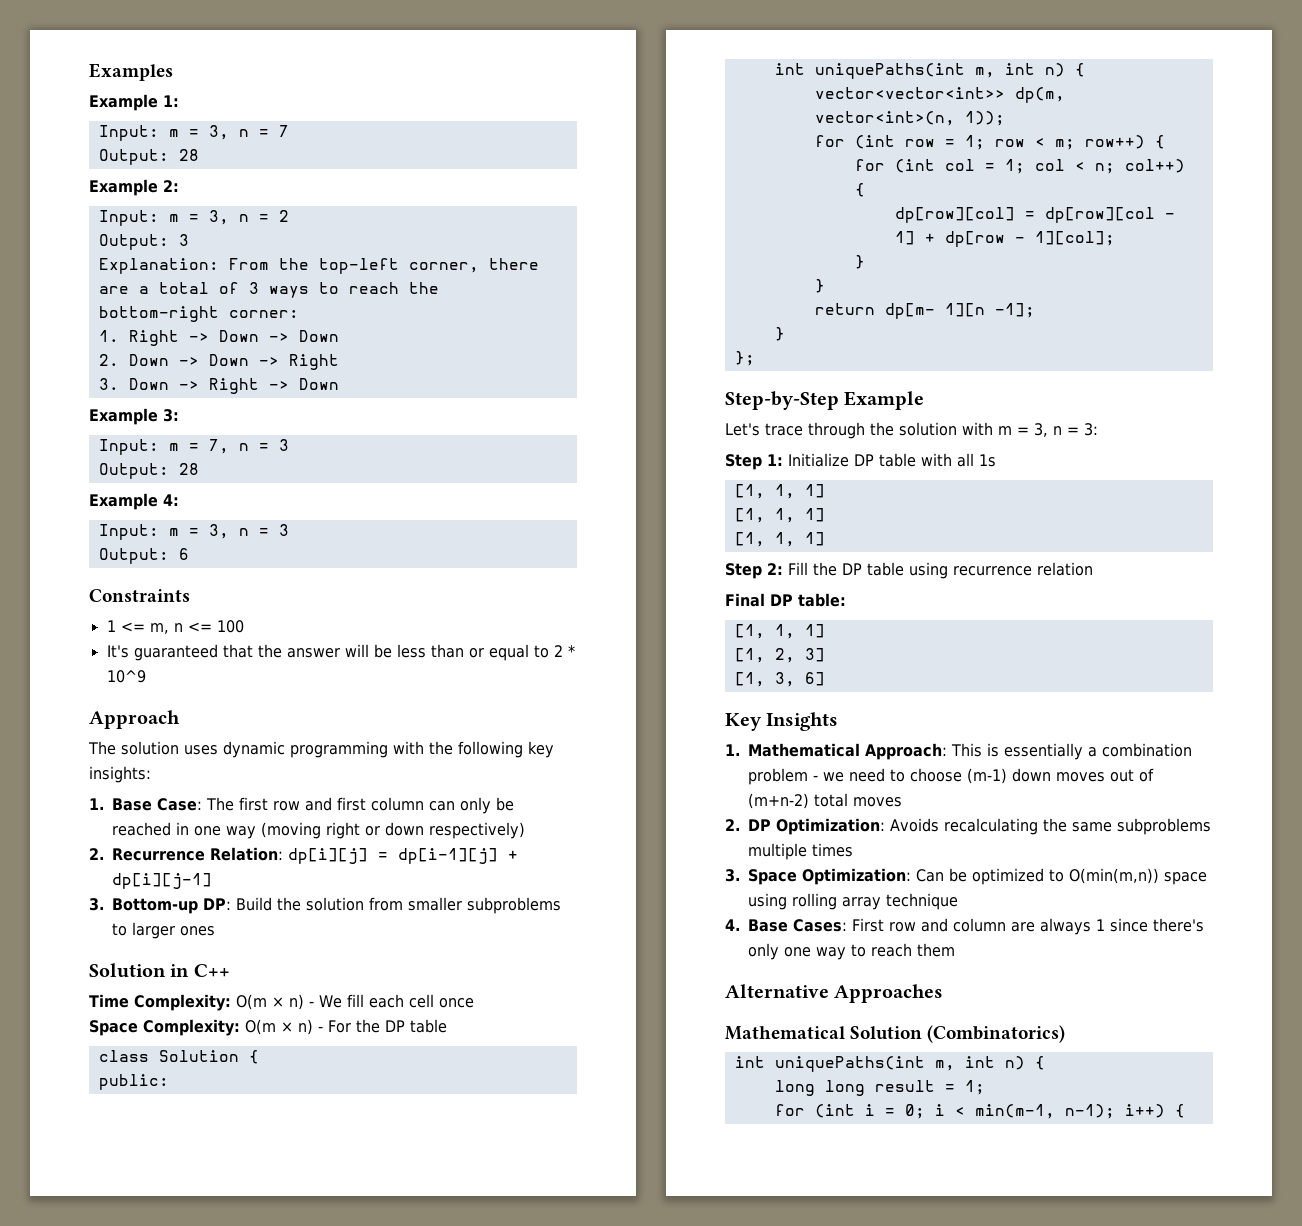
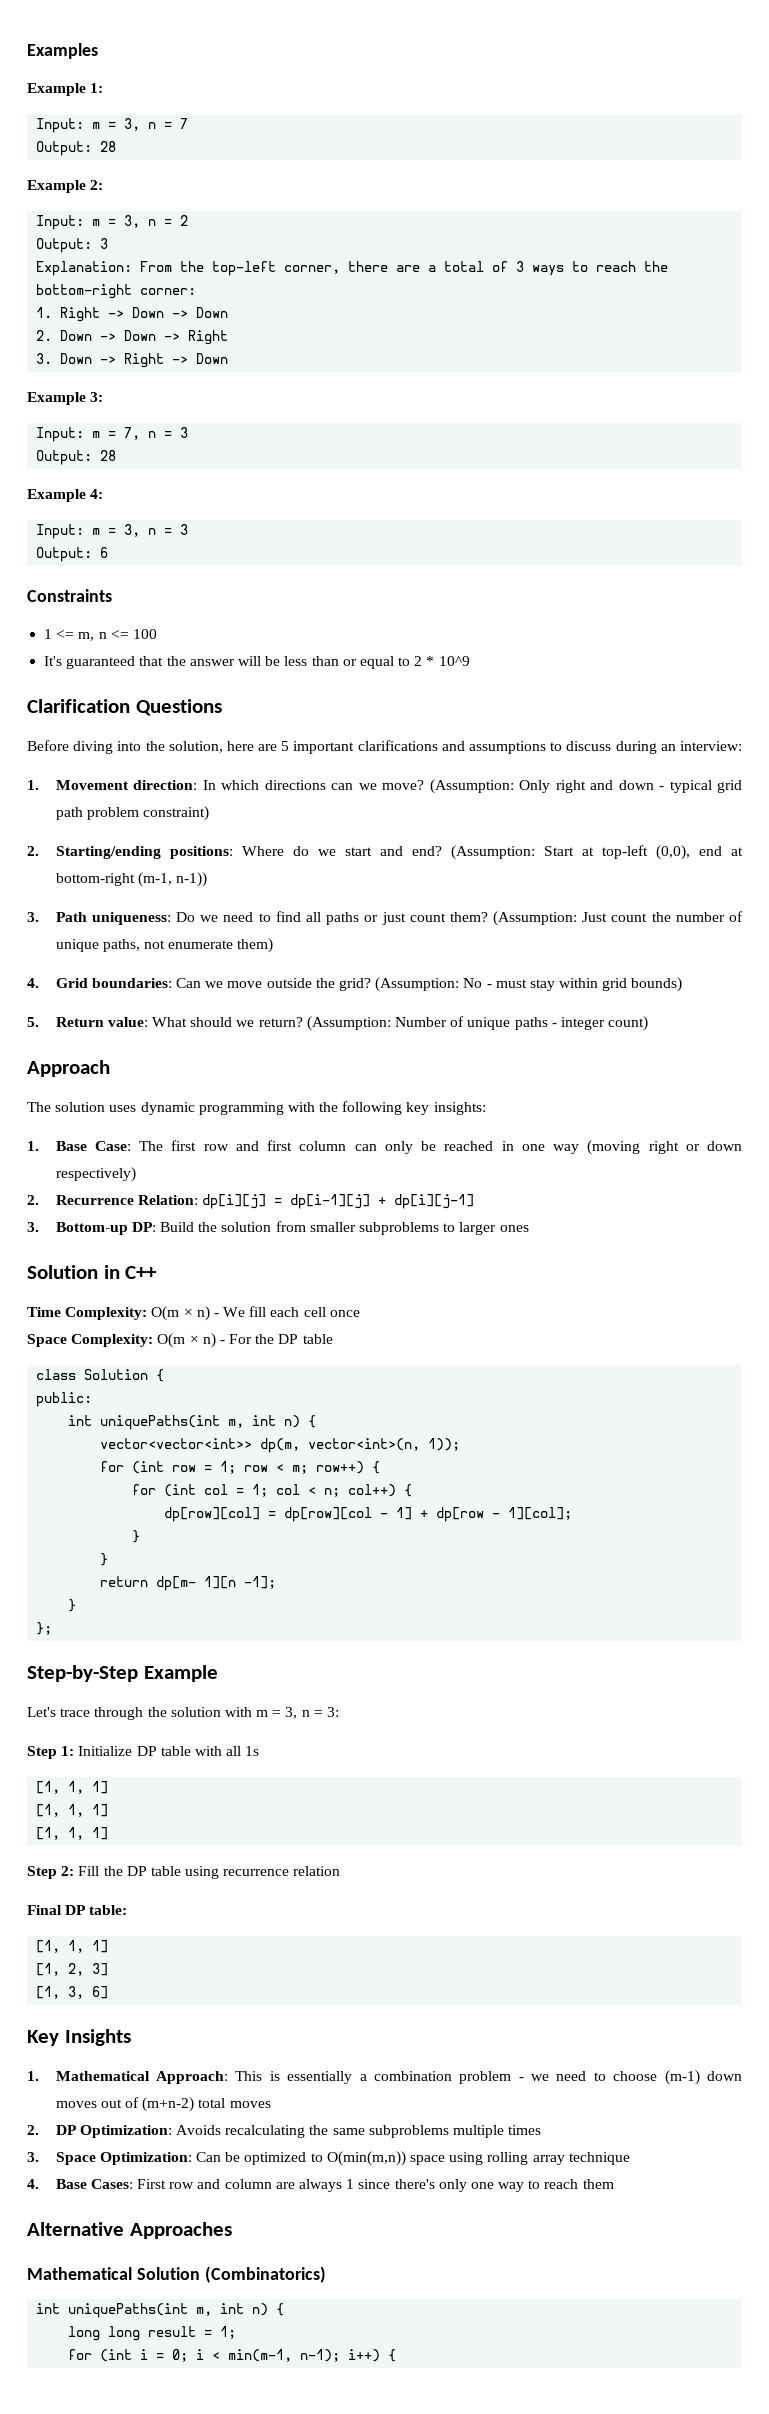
(146, 676) none -> [27,699,222,716] [27,740,742,754] [27,779,742,794] [55,806,210,821] [27,845,744,860] [55,872,208,887] [27,911,743,926] [55,938,274,953] [27,977,683,992] [27,1016,649,1031] // Clarification Questions // Before diving into the solution, here are 5 important clarifications and assumptions to discuss during an interview: // 1. Movement direction: In which directions can we move? (Assumption: Only right and down - typical grid path problem constraint) // 2. Starting/ending positions: Where do we start and end? (Assumption: Start at top-left (0,0), end at bottom-right (m-1, n-1)) // 3. Path uniqueness: Do we need to find all paths or just count them? (Assumption: Just count the number of unique paths, not enumerate them) // 4. Grid boundaries: Can we move outside the grid? (Assumption: No - must stay within grid bounds) // 5. Return value: What should we return? (Assumption: Number of unique paths - integer count)

